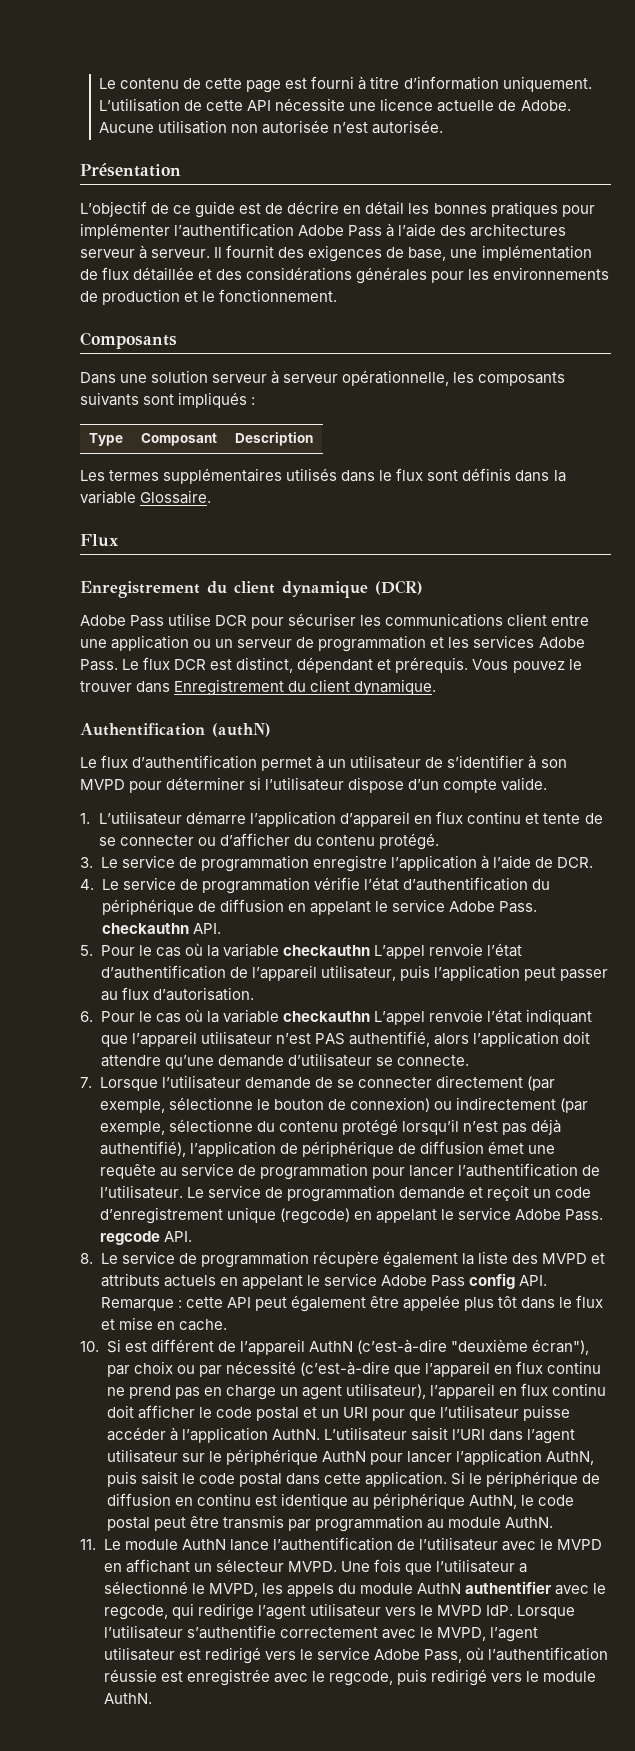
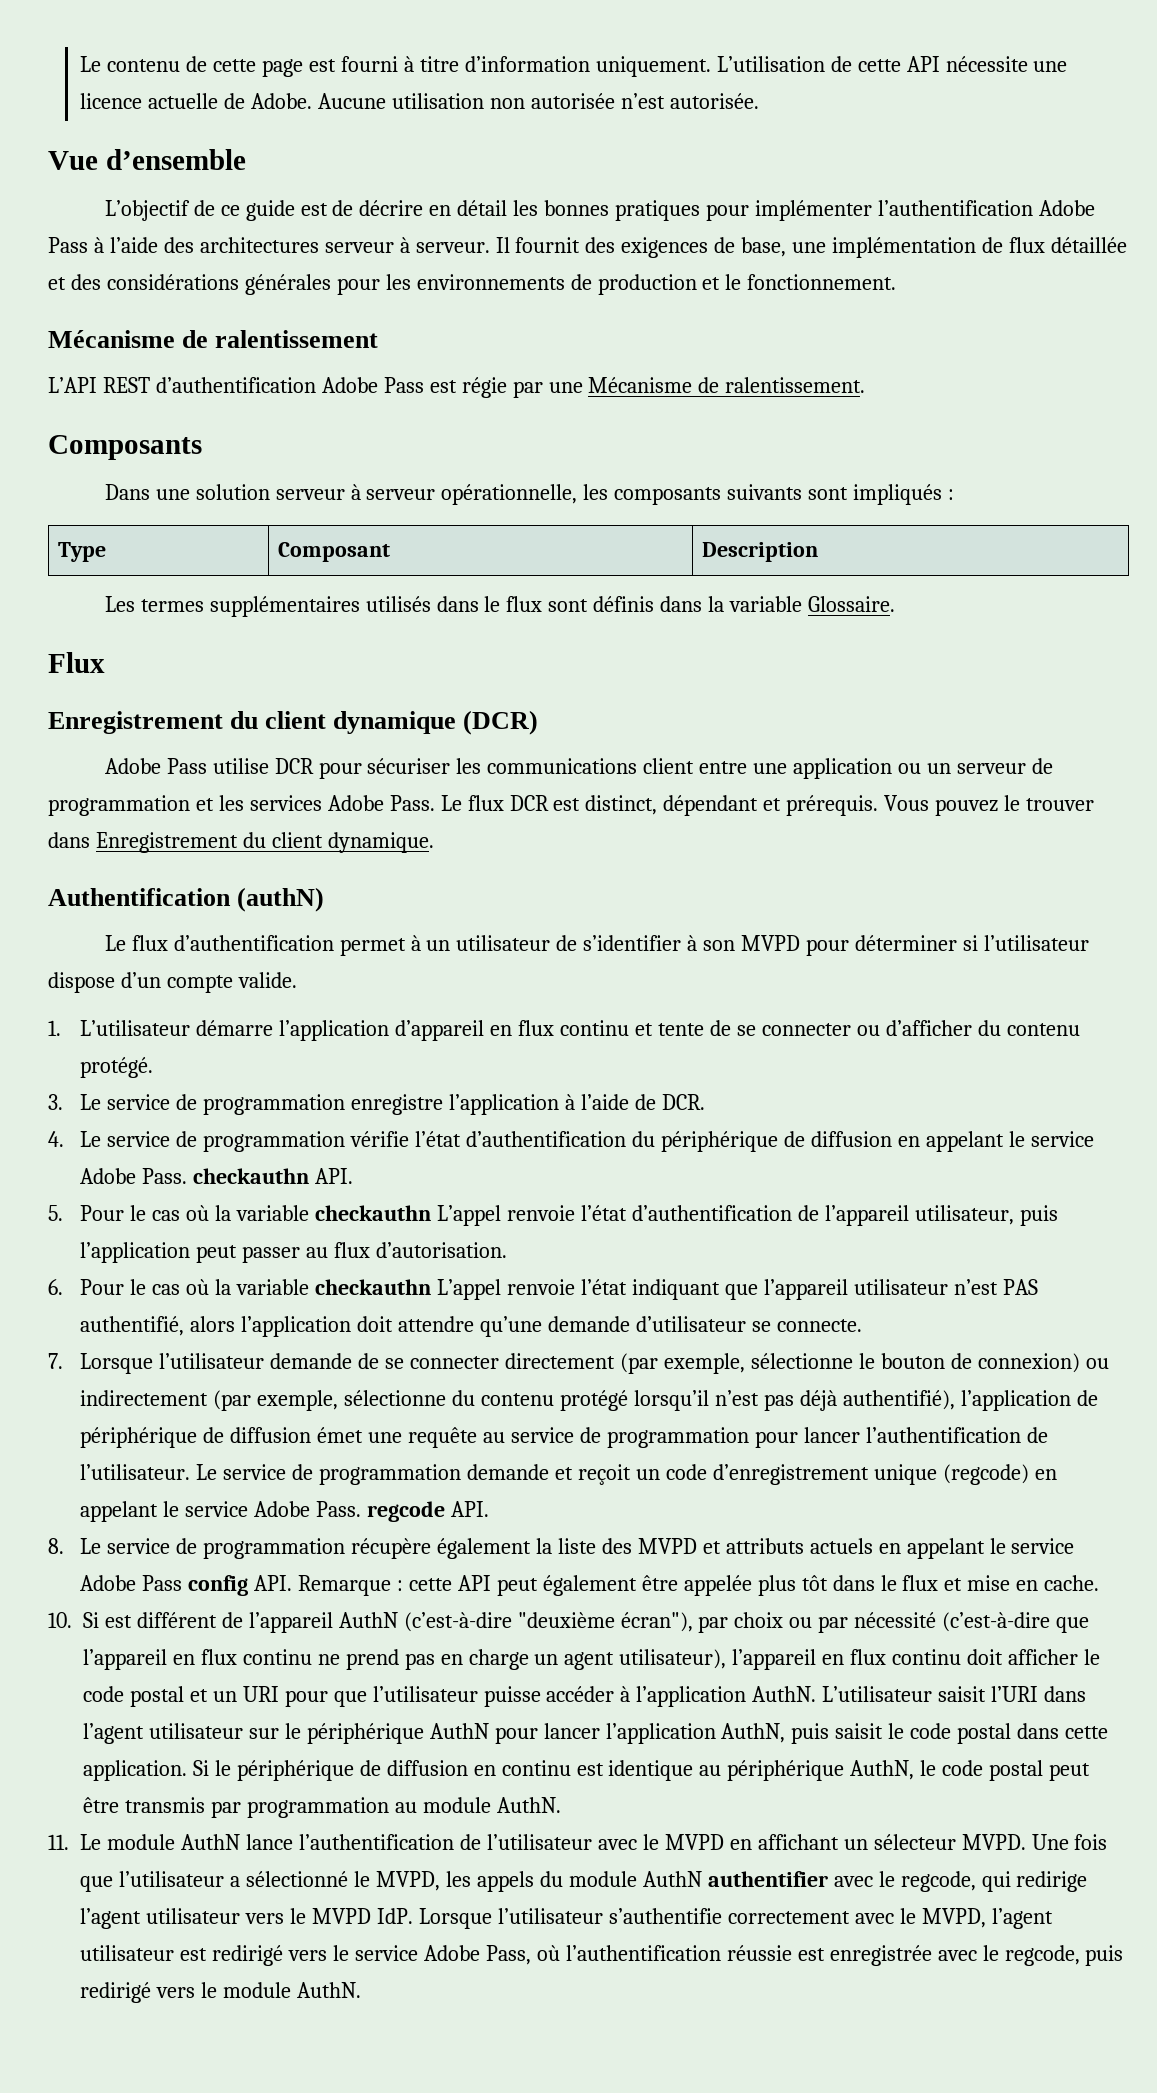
[80,163,181,177] Présentation -> [48,149,246,170] Vue d’ensemble
(338, 295) none -> [48,330,379,348] [48,377,866,398] // Mécanisme de ralentissement // L’API REST d’authentification Adobe Pass est régie par une Mécanisme de ralentissement.

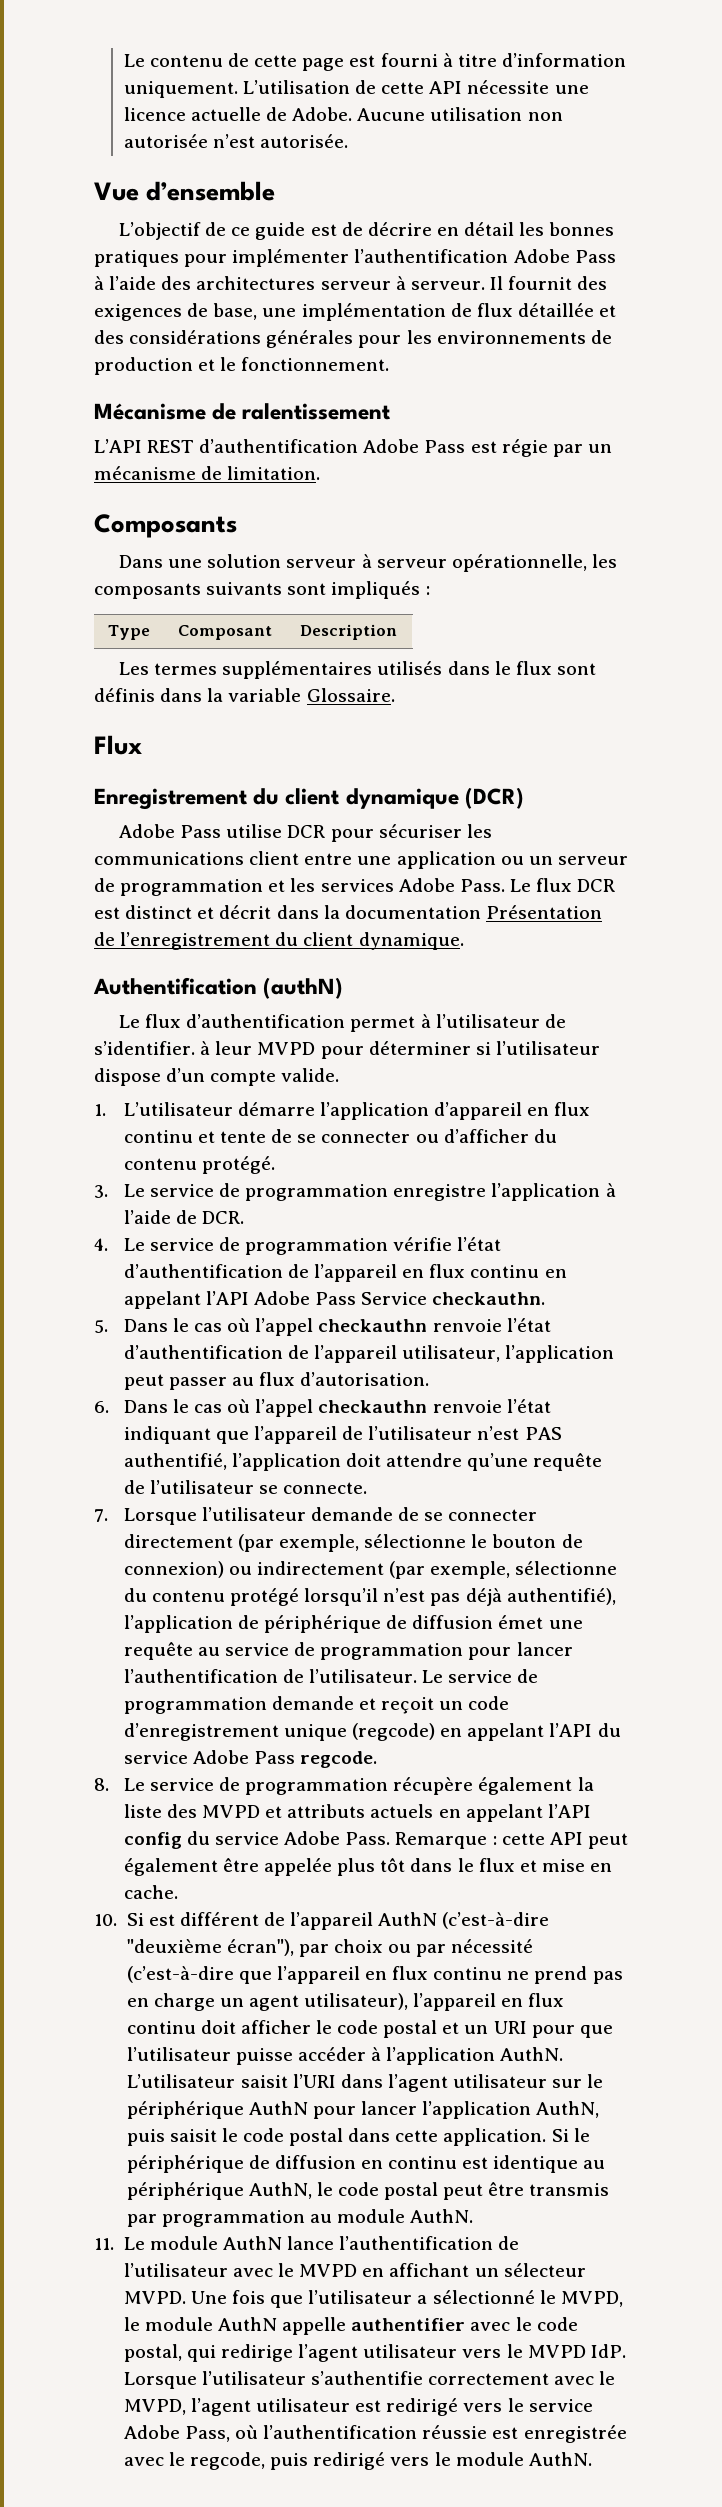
[548,377,866,393] une Mécanisme de ralentissement. -> [588,444,613,453] [94,466,321,480] un mécanisme de limitation.
[585,795,1094,816] [48,832,238,853] distinct, dépendant et prérequis. Vous pouvez le trouver dans Enregistrement -> [125,905,602,919] [94,932,271,950] distinct et décrit dans la documentation Présentation de l’enregistrement
[426,935,736,951] un utilisateur de s’identifier à son -> [435,1014,566,1028] [94,1041,253,1055] l’utilisateur de s’identifier. à leur
[632,1131,1094,1152] [80,1168,354,1184] du périphérique de diffusion en appelant le service Adobe Pass. checkauthn API. -> [287,1264,567,1282] [123,1291,546,1309] de l’appareil en flux continu en appelant l’API Adobe Pass Service checkauthn.
[80,1205,502,1226] Pour le cas où la variable checkauthn L’appel -> [123,1318,428,1336] Dans le cas où l’appel checkauthn
[1019,1205,1058,1226] puis -> (501, 1353) none
[80,1279,502,1300] Pour le cas où la variable checkauthn L’appel -> [123,1399,428,1417] Dans le cas où l’appel checkauthn
[853,1279,948,1295] utilisateur -> [342,1426,473,1440] de l’utilisateur
[190,1316,236,1332] alors -> (227, 1461) none
[548,1316,747,1332] demande d’utilisateur -> [533,1453,603,1471] [123,1480,254,1494] requête de l’utilisateur
[163,1501,490,1522] le service Adobe Pass. regcode API. -> [549,1723,621,1737] [123,1750,378,1768] l’API du service Adobe Pass regcode.
[989,1538,1075,1554] [80,1575,293,1596] le service Adobe Pass config API. -> [547,1804,591,1818] [123,1831,391,1849] l’API config du service Adobe Pass.
[446,1871,702,1892] les appels du module AuthN -> [123,2317,347,2335] le module AuthN appelle
[900,1871,976,1892] regcode, -> [536,2317,578,2331] [123,2344,182,2362] code postal,

